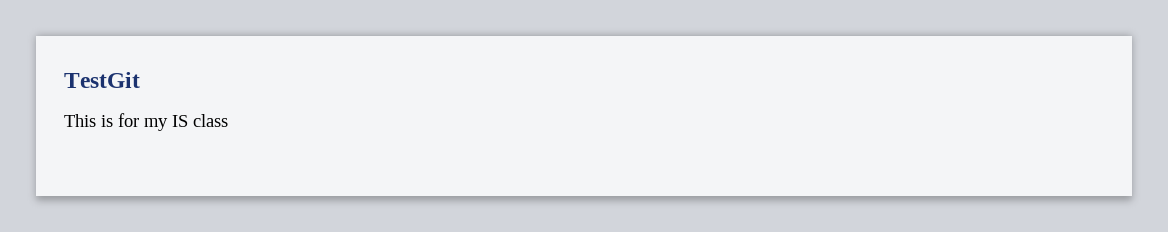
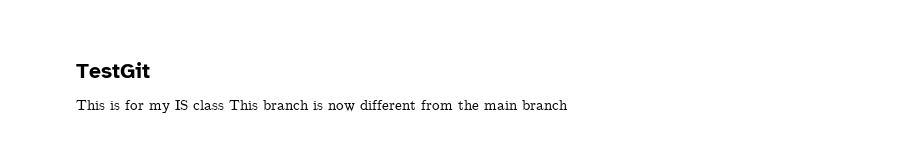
(228, 120) none -> [229,100,568,112] This branch is now different from the main branch

